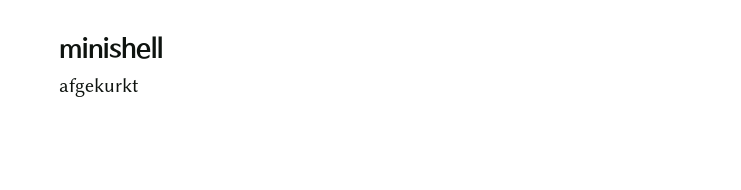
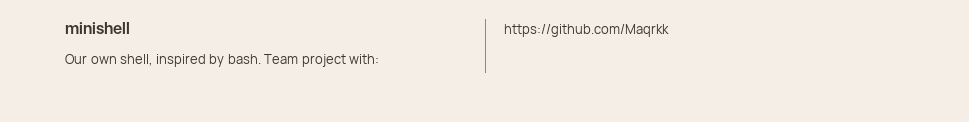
[59,78,139,97] afgekurkt -> [65,54,380,67] [504,24,669,37] Our own shell, inspired by bash. Team project with: https://github.com/Maqrkk

